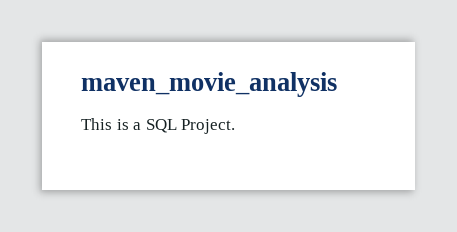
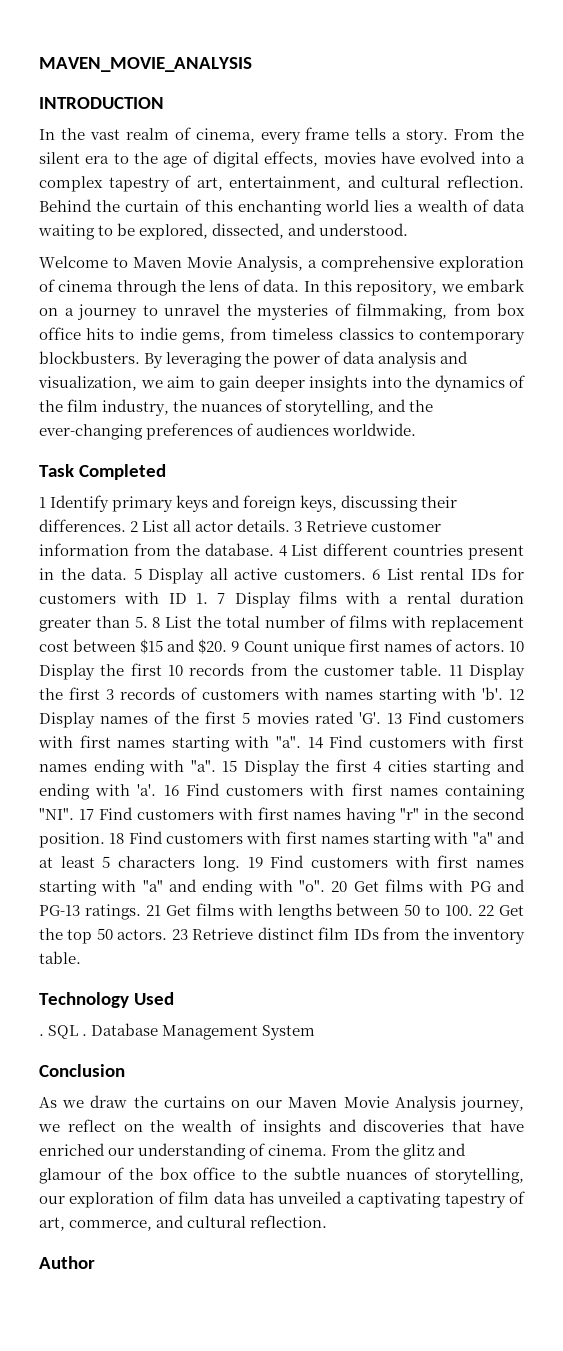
[81,72,337,97] [81,118,236,134] maven_movie_analysis // This is a SQL Project. -> [39,57,252,72] [39,97,164,109] [39,127,525,144] [39,151,525,168] [39,175,524,192] [39,199,525,216] [38,223,409,240] [39,256,524,272] [39,279,526,296] [39,303,525,320] [39,327,525,344] [39,351,469,368] [38,375,525,392] [39,399,434,416] [39,423,417,440] [39,464,166,480] [39,495,458,512] [39,519,442,532] [39,543,524,560] [39,567,524,584] [39,591,524,608] [39,615,524,632] [39,639,524,656] [39,663,526,680] [39,687,524,704] [39,711,524,728] [38,735,525,752] [39,759,525,776] [39,783,525,800] [39,807,526,824] [39,831,525,848] [39,855,524,872] [39,879,525,896] [39,903,525,920] [39,927,525,944] [39,951,81,964] [39,992,174,1008] [39,1023,316,1040] [39,1064,125,1077] [39,1095,524,1112] [38,1119,524,1136] [39,1143,467,1160] [39,1167,524,1184] [39,1191,525,1208] [39,1215,328,1231] [39,1256,95,1269] MAVEN_MOVIE_ANALYSIS // INTRODUCTION // In the vast realm of cinema, every frame tells a story. From the silent era to the age of digital effects, movies have evolved into a complex tapestry of art, entertainment, and cultural reflection. Behind the curtain of this enchanting world lies a wealth of data waiting to be explored, dissected, and understood. // Welcome to Maven Movie Analysis, a comprehensive exploration of cinema through the lens of data. In this repository, we embark on a journey to unravel the mysteries of filmmaking, from box office hits to indie gems, from timeless classics to contemporary blockbusters. By leveraging the power of data analysis and visualization, we aim to gain deeper insights into the dynamics of the film industry, the nuances of storytelling, and the ever-changing preferences of audiences worldwide. // Task Completed // 1 Identify primary keys and foreign keys, discussing their differences. 2 List all actor details. 3 Retrieve customer information from the database. 4 List different countries present in the data. 5 Display all active customers. 6 List rental IDs for customers with ID 1. 7 Display films with a rental duration greater than 5. 8 List the total number of films with replacement cost between $15 and $20. 9 Count unique first names of actors. 10 Display the first 10 records from the customer table. 11 Display the first 3 records of customers with names starting with 'b'. 12 Display names of the first 5 movies rated 'G'. 13 Find customers with first names starting with "a". 14 Find customers with first names ending with "a". 15 Display the first 4 cities starting and ending with 'a'. 16 Find customers with first names containing "NI". 17 Find customers with first names having "r" in the second position. 18 Find customers with first names starting with "a" and at least 5 characters long. 19 Find customers with first names starting with "a" and ending with "o". 20 Get films with PG and PG-13 ratings. 21 Get films with lengths between 50 to 100. 22 Get the top 50 actors. 23 Retrieve distinct film IDs from the inventory table. // Technology Used // . SQL . Database Management System // Conclusion // As we draw the curtains on our Maven Movie Analysis journey, we reflect on the wealth of insights and discoveries that have enriched our understanding of cinema. From the glitz and glamour of the box office to the subtle nuances of storytelling, our exploration of film data has unveiled a captivating tapestry of art, commerce, and cultural reflection. // Author

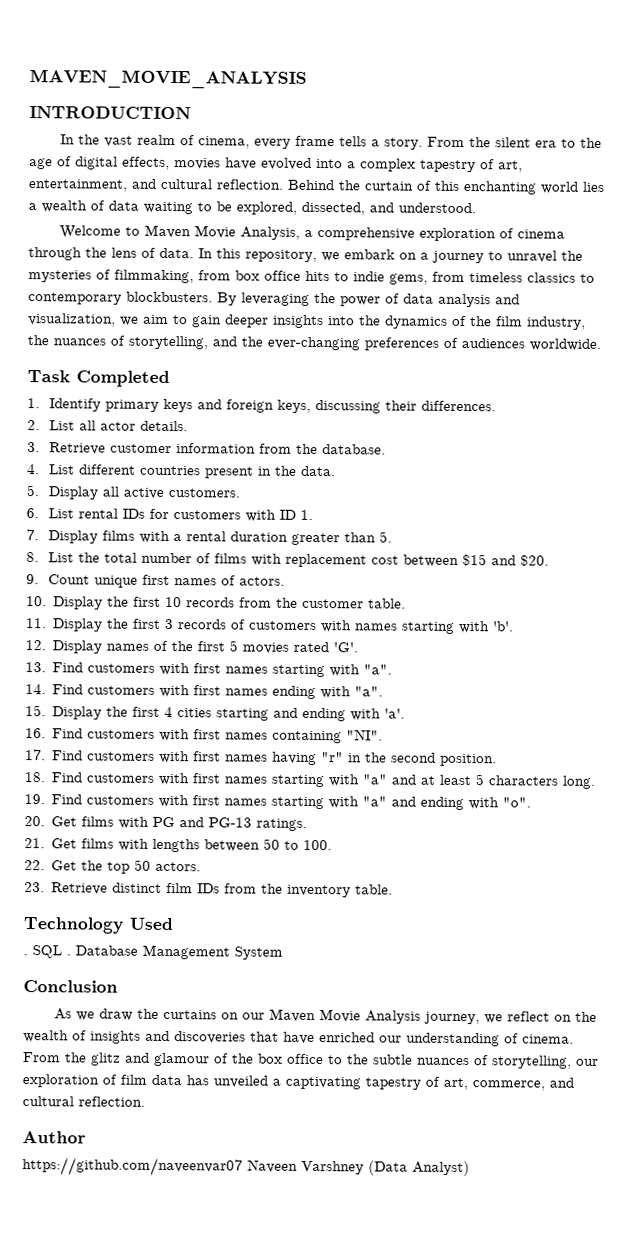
[39,497,46,508] 1 -> [27,398,40,409] 1.
[130,521,139,532] 2 -> [27,420,40,431] // 2.
[294,521,303,532] 3 -> [27,442,40,453] // 3.
[278,545,287,557] 4 -> [27,464,40,475] // 4.
[133,568,142,580] 5 -> [26,485,39,497] // 5.
[372,569,380,580] 6 -> [26,508,39,519] // 6.
[217,593,226,604] 7 -> [26,529,39,541] // 7.
[152,617,161,628] 8 -> [26,552,39,563] // 8.
[231,641,240,652] 9 -> [26,574,39,585] // 9.
[508,641,524,652] 10 -> [26,596,47,607] // 10.
[448,665,463,676] 11 -> [25,618,47,629] // 11.
[509,689,524,700] 12 -> [25,640,46,651] // 12.
[386,713,402,724] 13 -> [25,662,46,673] // 13.
[307,737,323,749] 14 -> [25,684,46,695] // 14.
[222,760,238,772] 15 -> [25,705,46,717] // 15.
[163,785,179,796] 16 -> [25,728,46,739] // 16.
[78,809,94,820] 17 -> [25,749,46,761] // 17.
[109,833,125,844] 18 -> [24,772,45,783] // 18.
[247,857,263,868] 19 -> [24,794,45,805] // 19.
[331,881,348,892] 20 -> [24,816,45,827] // 20.
[145,905,161,916] 21 -> [24,838,45,849] // 21.
[478,905,495,916] 22 -> [24,860,45,871] // 22.
[171,929,188,940] 23 -> [24,882,45,893] // 23.
(95, 1262) none -> [22,1157,470,1177] // https://github.com/naveenvar07 Naveen Varshney (Data Analyst)

